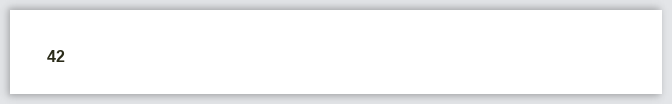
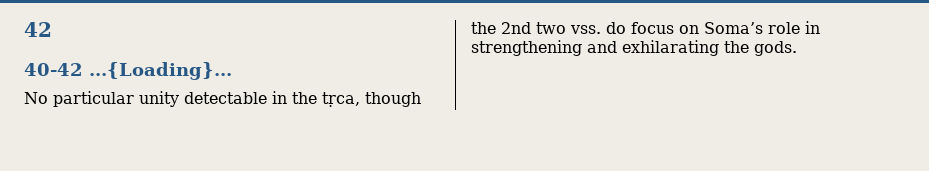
(65, 56) none -> [24,62,232,80] [24,91,421,107] [471,21,820,34] [471,40,797,56] // 40-42 ...{Loading}... // No particular unity detectable in the tṛca, though the 2nd two vss. do focus on Soma’s role in strengthening and exhilarating the gods.

